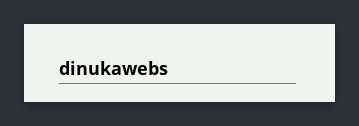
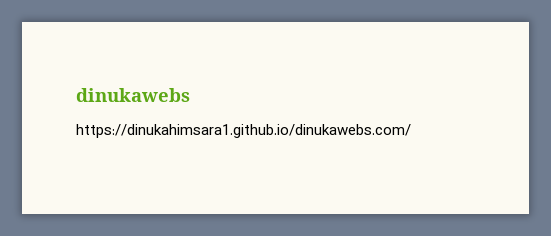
(168, 68) none -> [76,124,411,138] // https://dinukahimsara1.github.io/dinukawebs.com/

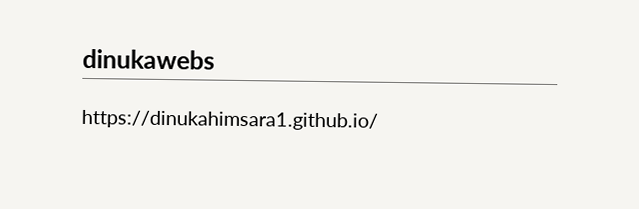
[76,124,411,138] https://dinukahimsara1.github.io/dinukawebs.com/ -> [81,109,378,131] https://dinukahimsara1.github.io/

